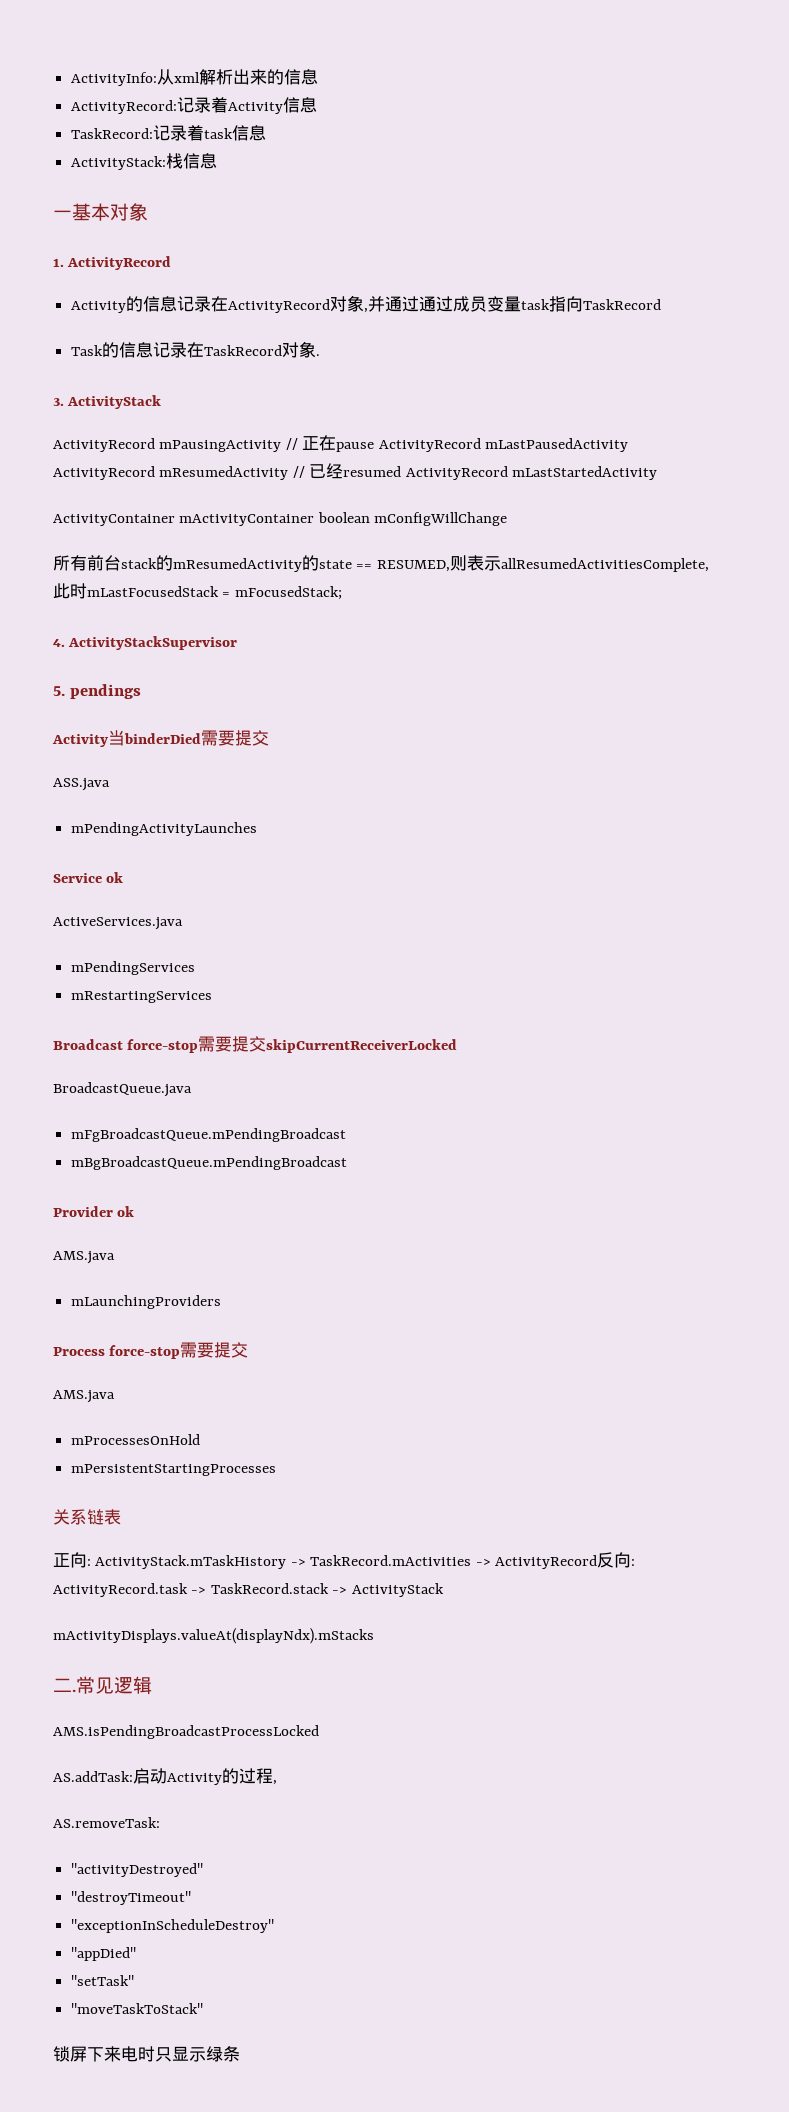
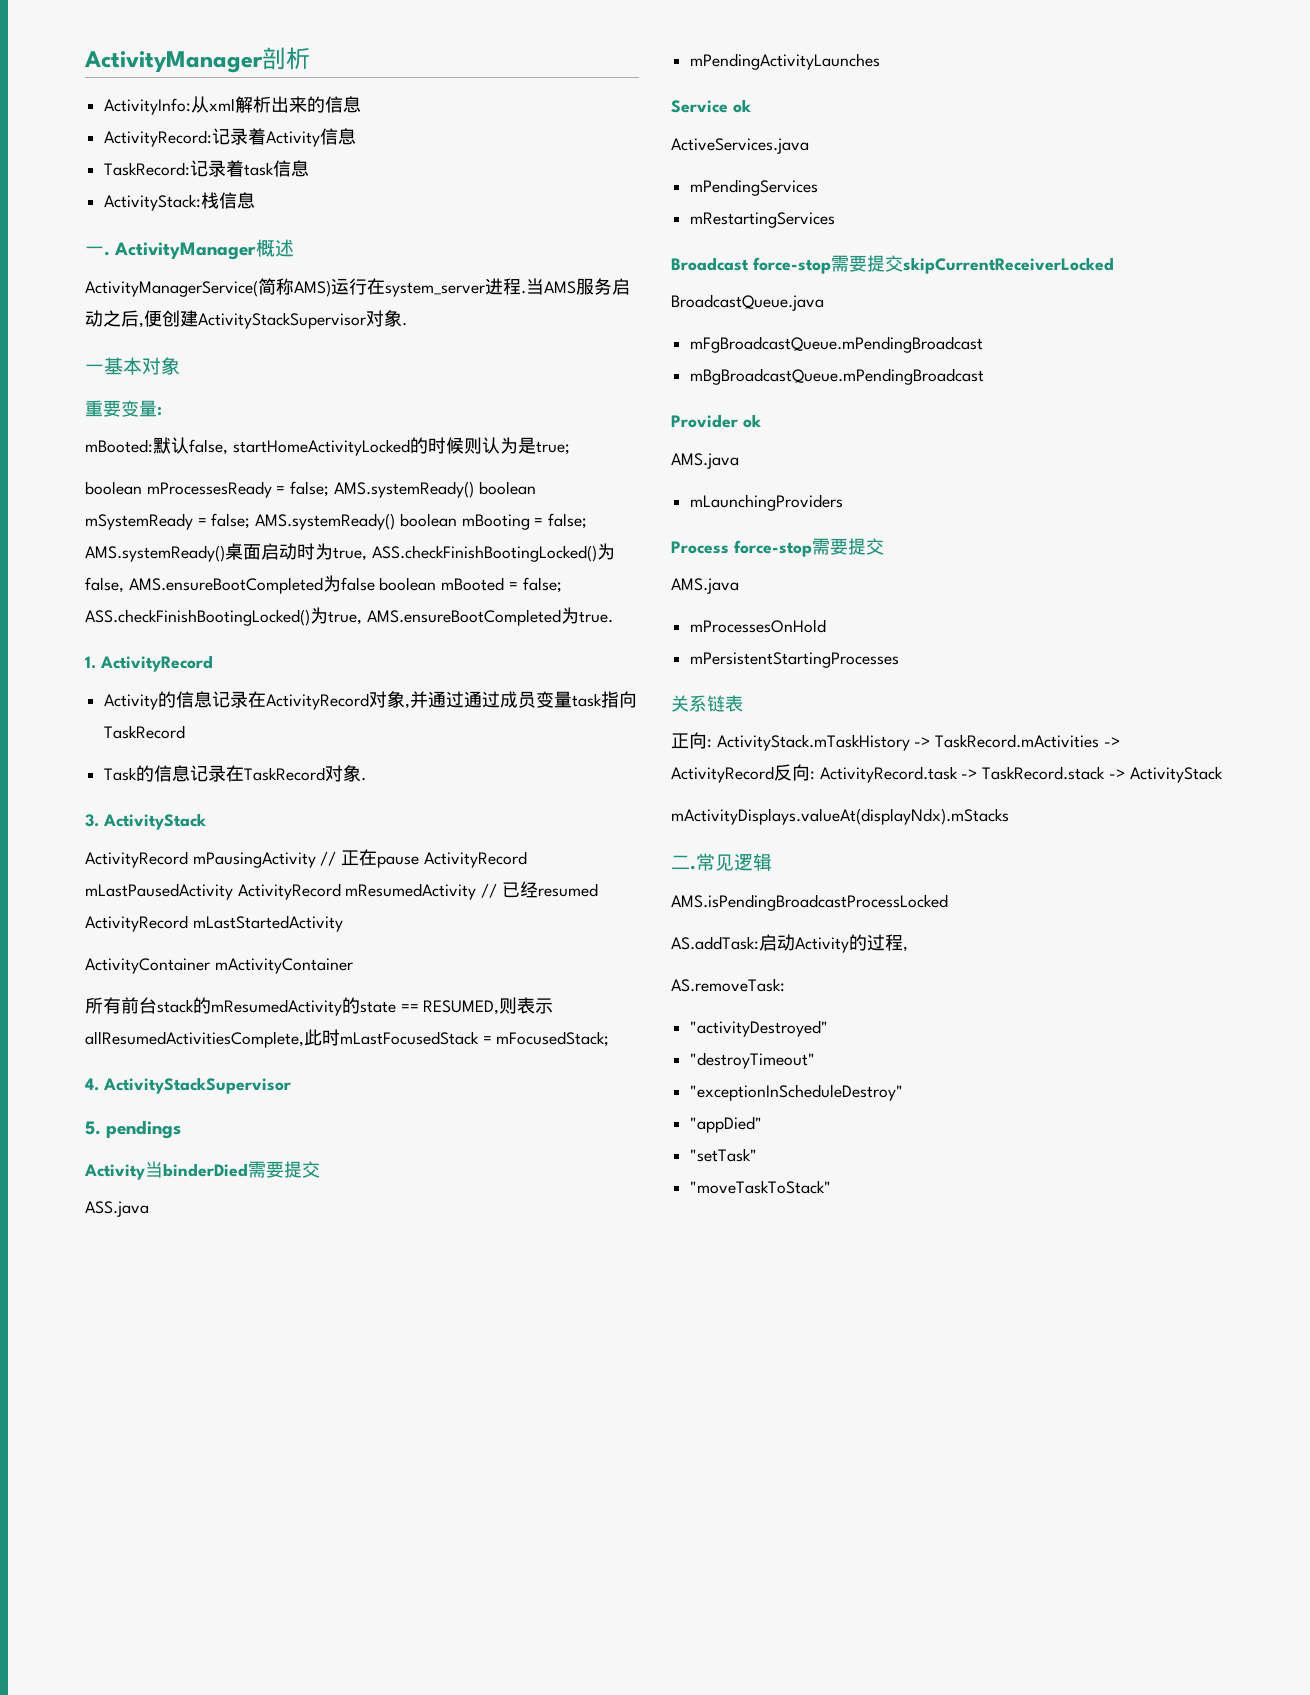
(71, 79) none -> [84,47,310,73] ActivityManager剖析 //
[72,203,148,221] 基本对象 -> [104,239,295,260] [85,278,630,297] [85,310,407,329] [85,357,180,375] [85,400,162,417] [85,437,570,456] [85,481,536,498] [85,513,588,530] [85,543,615,562] [85,575,562,594] [85,607,613,626] . ActivityManager概述 // ActivityManagerService(简称AMS)运行在system_server进程.当AMS服务启动之后,便创建ActivityStackSupervisor对象. // 一基本对象 // 重要变量: // mBooted:默认false, startHomeActivityLocked的时候则认为是true; // boolean mProcessesReady = false; AMS.systemReady() boolean mSystemReady = false; AMS.systemReady() boolean mBooting = false; AMS.systemReady()桌面启动时为true, ASS.checkFinishBootingLocked()为false, AMS.ensureBootCompleted为false boolean mBooted = false; ASS.checkFinishBootingLocked()为true, AMS.ensureBootCompleted为true.
[317,512,508,526] boolean mConfigWillChange -> (353, 966) none
[53,2046,240,2062] // 锁屏下来电时只显示绿条 -> (832, 1187) none

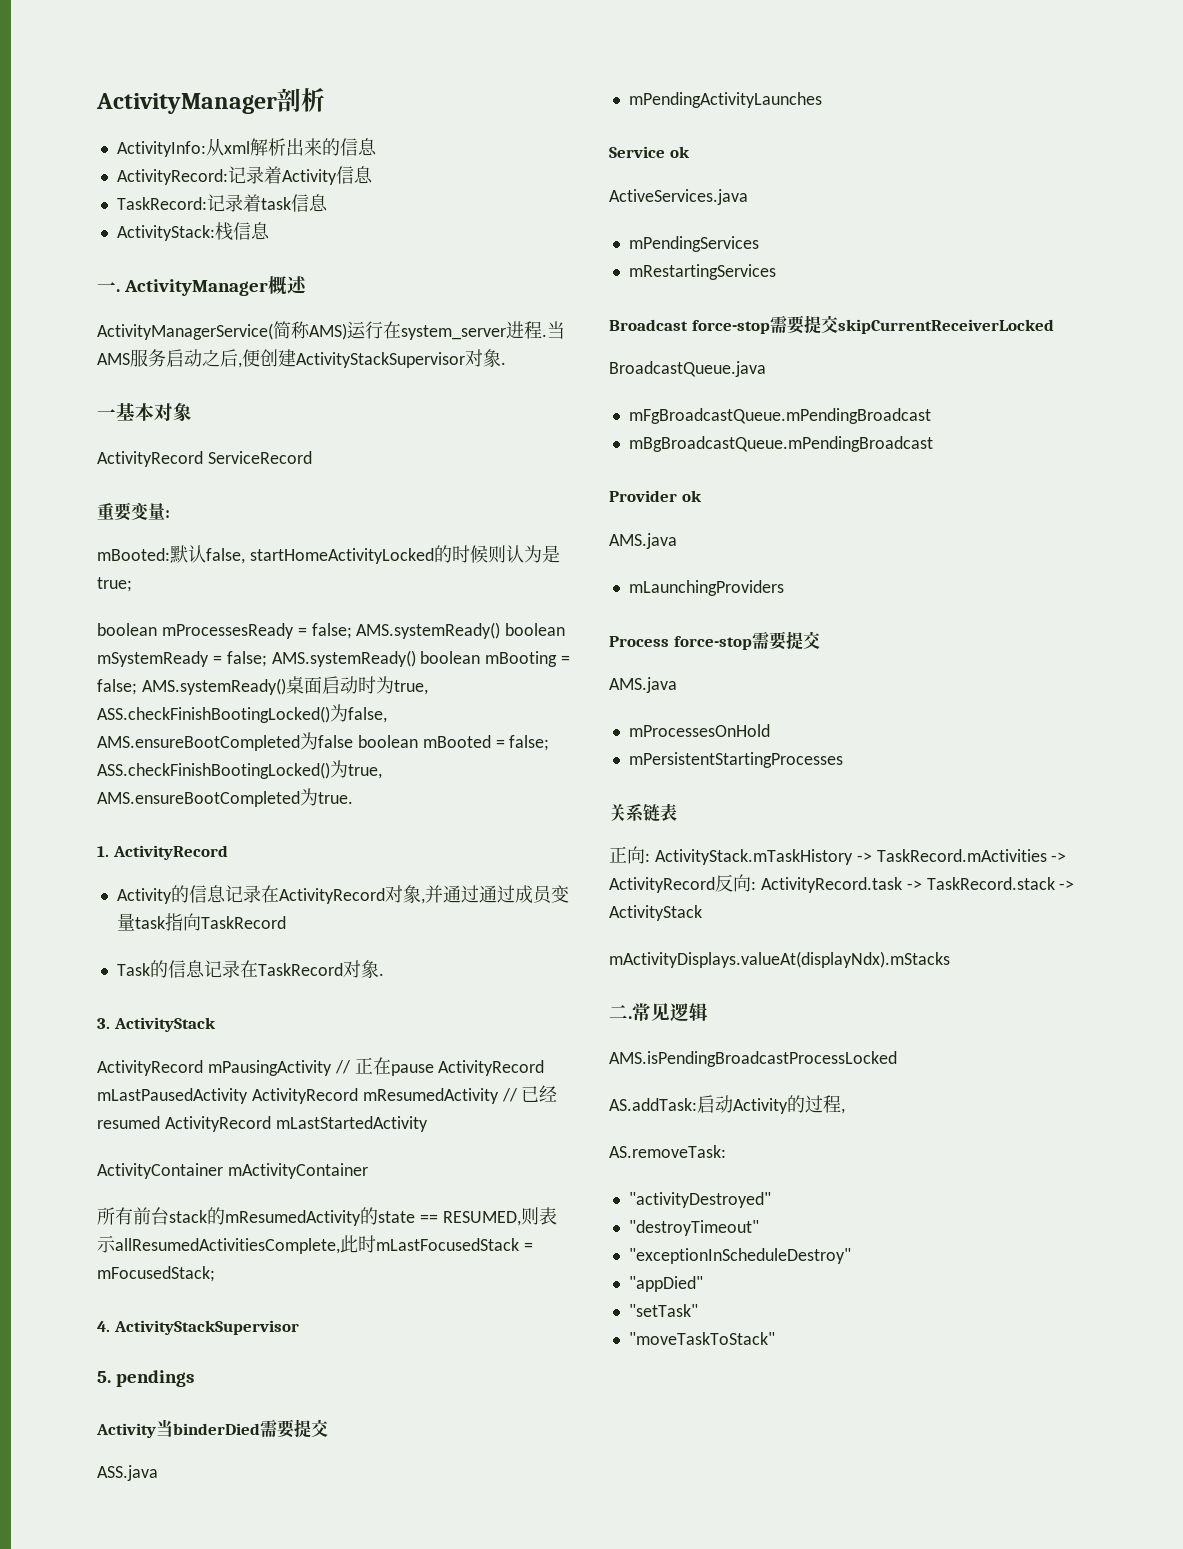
(180, 366) none -> [97,451,312,467] // ActivityRecord ServiceRecord

